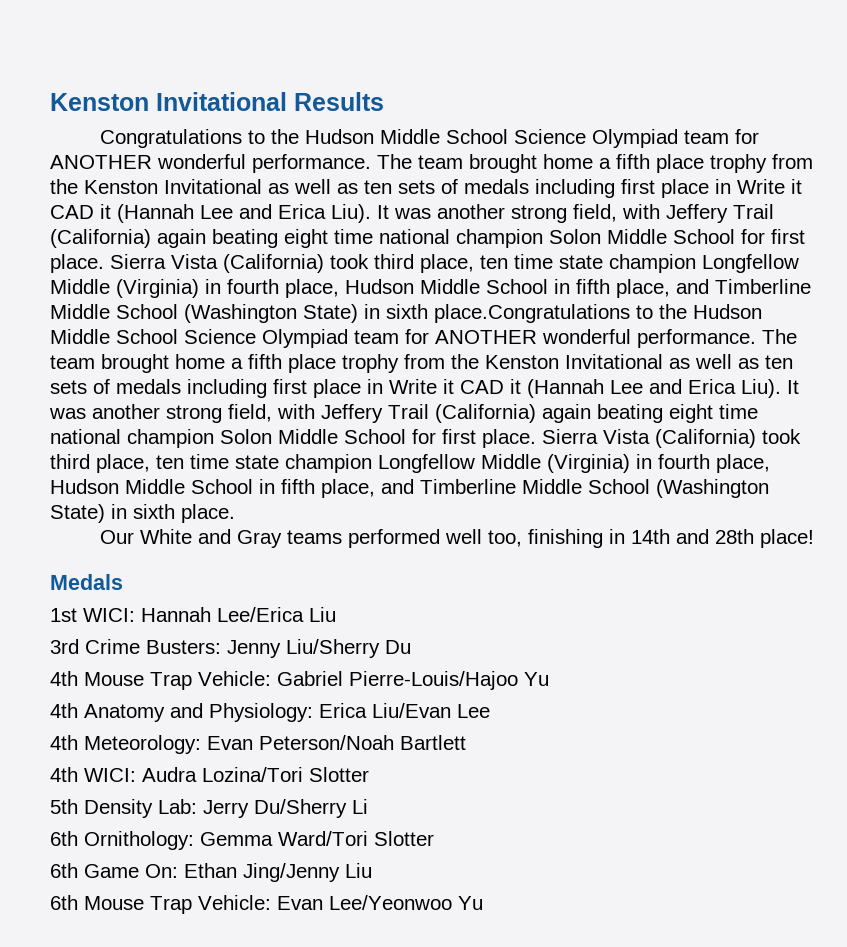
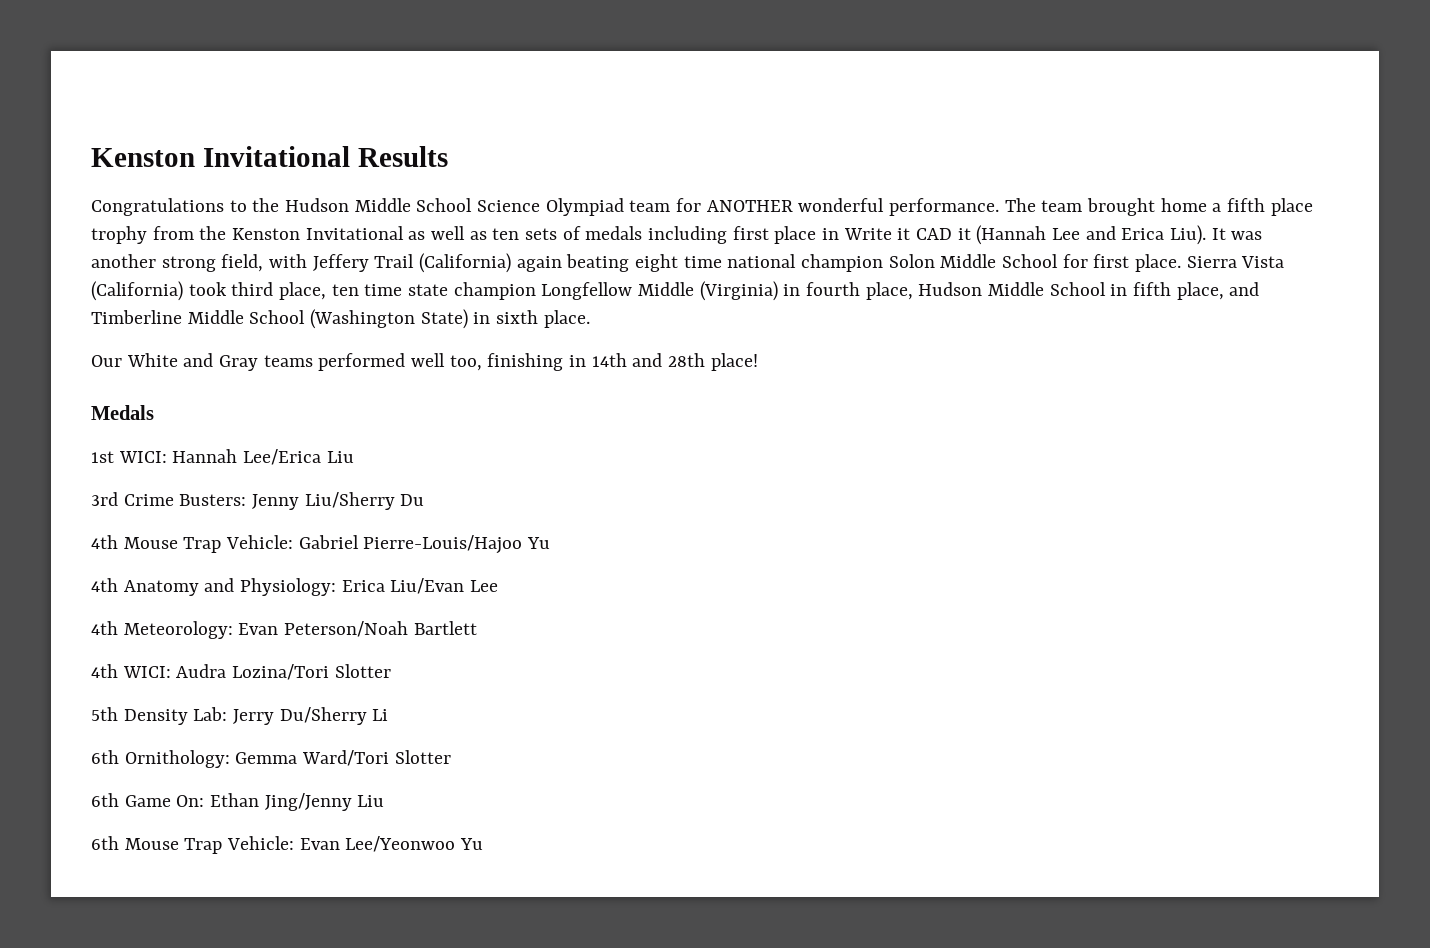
[434,304,762,323] [50,329,797,348] [50,354,793,373] [50,379,799,398] [49,404,758,423] [50,429,801,448] [50,454,770,473] [50,479,769,498] [50,504,175,523] place.Congratulations to the Hudson Middle School Science Olympiad team for ANOTHER wonderful performance. The team brought home a fifth place trophy from the Kenston Invitational as well as ten sets of medals including first place in Write it CAD it (Hannah Lee and Erica Liu). It was another strong field, with Jeffery Trail (California) again beating eight time national champion Solon Middle School for first place. Sierra Vista (California) took third place, ten time state champion Longfellow Middle (Virginia) in fourth place, Hudson Middle School in fifth place, and Timberline Middle School (Washington State) in sixth -> (539, 317) none

